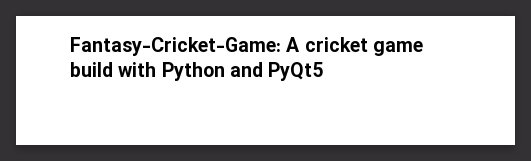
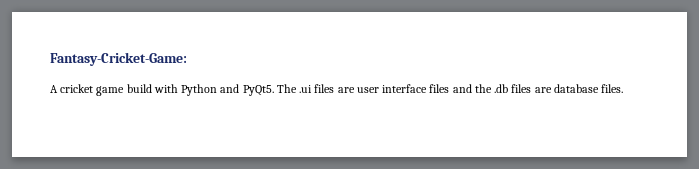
(281, 46) none -> (187, 59) //
[268,62,324,81] PyQt5 -> [242,84,624,96] PyQt5. The .ui files are user interface files and the .db files are database files.

